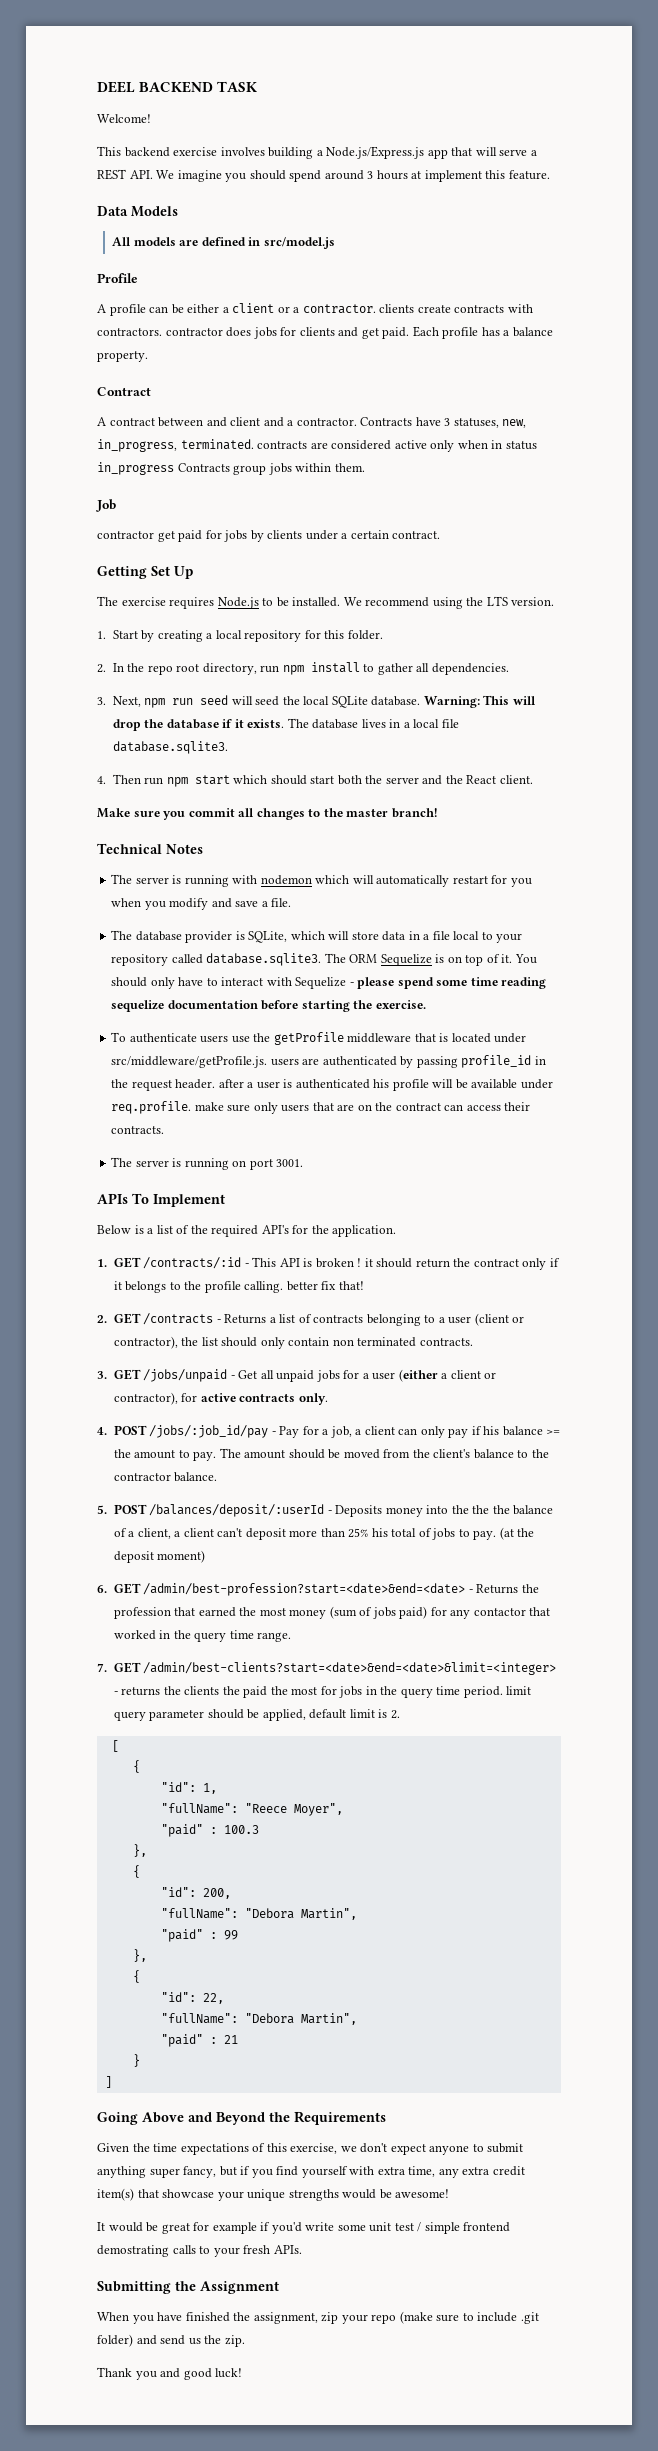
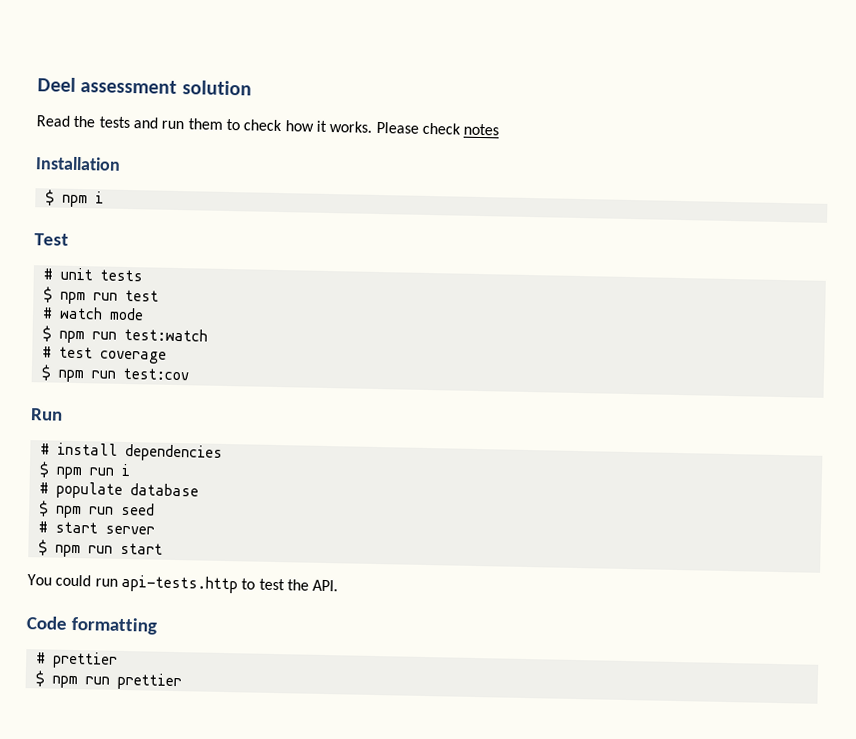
[97,81,258,93] [97,114,151,123] [97,146,537,159] [97,169,550,182] [97,206,178,217] [112,237,335,249] [97,273,138,283] [97,303,533,316] [97,326,553,339] [97,351,148,362] [97,387,151,396] [97,417,527,428] [97,439,537,452] [97,462,365,475] [96,499,116,512] [97,530,441,542] [97,566,193,579] [97,596,555,609] [97,630,383,642] [97,662,509,675] [97,695,536,708] [112,718,459,731] [112,741,228,754] [97,774,533,787] [97,808,437,820] [97,843,203,854] [111,874,532,887] [111,898,292,910] [111,930,523,943] [111,953,537,966] [111,977,547,989] [111,1000,426,1012] [111,1032,527,1045] [111,1055,546,1068] [111,1079,553,1091] [111,1101,531,1114] [111,1126,165,1134] [111,1157,304,1170] [97,1193,225,1207] [97,1225,397,1237] [97,1257,560,1270] [113,1281,364,1293] [97,1313,525,1326] [113,1336,473,1349] [97,1369,497,1382] [113,1392,328,1405] [97,1425,561,1438] [113,1448,549,1461] [113,1472,218,1482] [97,1504,554,1517] [113,1527,535,1540] [113,1550,206,1563] [97,1583,539,1596] [113,1606,551,1619] [113,1630,292,1642] [97,1662,557,1675] [113,1686,532,1698] [113,1709,400,1721] [111,1740,119,1752] [132,1760,140,1773] [160,1782,217,1794] [160,1803,343,1816] [160,1824,259,1837] [132,1844,147,1857] [132,1865,140,1878] [160,1887,231,1899] [160,1908,357,1920] [160,1929,238,1942] [132,1949,147,1962] [132,1970,140,1983] [160,1992,224,2004] [160,2013,357,2025] [160,2034,238,2047] [132,2054,140,2067] [104,2076,112,2088] [97,2111,386,2125] [97,2143,524,2155] [97,2166,525,2178] [97,2188,450,2201] [97,2222,511,2234] [97,2245,302,2257] [97,2281,279,2294] [97,2311,539,2324] [97,2334,245,2347] [97,2367,243,2380] DEEL BACKEND TASK // Welcome! // This backend exercise involves building a Node.js/Express.js app that will serve a REST API. We imagine you should spend around 3 hours at implement this feature. // Data Models // All models are defined in src/model.js // Profile // A profile can be either a client or a contractor. clients create contracts with contractors. contractor does jobs for clients and get paid. Each profile has a balance property. // Contract // A contract between and client and a contractor. Contracts have 3 statuses, new, in_progress, terminated. contracts are considered active only when in status in_progress Contracts group jobs within them. // Job // contractor get paid for jobs by clients under a certain contract. // Getting Set Up // The exercise requires Node.js to be installed. We recommend using the LTS version. // 1. Start by creating a local repository for this folder. // 2. In the repo root directory, run npm install to gather all dependencies. // 3. Next, npm run seed will seed the local SQLite database. Warning: This will drop the database if it exists. The database lives in a local file database.sqlite3. // 4. Then run npm start which should start both the server and the React client. // Make sure you commit all changes to the master branch! // Technical Notes // The server is running with nodemon which will automatically restart for you when you modify and save a file. // The database provider is SQLite, which will store data in a file local to your repository called database.sqlite3. The ORM Sequelize is on top of it. You should only have to interact with Sequelize - please spend some time reading sequelize documentation before starting the exercise. // To authenticate users use the getProfile middleware that is located under src/middleware/getProfile.js. users are authenticated by passing profile_id in the request header. after a user is authenticated his profile will be available under req.profile. make sure only users that are on the contract can access their contracts. // The server is running on port 3001. // APIs To Implement // Below is a list of the required API's for the application. // 1. GET /contracts/:id - This API is broken ! it should return the contract only if it belongs to the profile calling. better fix that! // 2. GET /contracts - Returns a list of contracts belonging to a user (client or contractor), the list should only contain non terminated contracts. // 3. GET /jobs/unpaid - Get all unpaid jobs for a user (either a client or contractor), for active contracts only. // 4. POST /jobs/:job_id/pay - Pay for a job, a client can only pay if his balance >= the amount to pay. The amount should be moved from the client's balance to the contractor balance. // 5. POST /balances/deposit/:userId - Deposits money into the the the balance of a client, a client can't deposit more than 25% his total of jobs to pay. (at the deposit moment) // 6. GET /admin/best-profession?start=<date>&end=<date> - Returns the profession that earned the most money (sum of jobs paid) for any contactor that worked in the query time range. // 7. GET /admin/best-clients?start=<date>&end=<date>&limit=<integer> - returns the clients the paid the most for jobs in the query time period. limit query parameter should be applied, default limit is 2. // [ // { // "id": 1, // "fullName": "Reece Moyer", // "paid" : 100.3 // }, // { // "id": 200, // "fullName": "Debora Martin", // "paid" : 99 // }, // { // "id": 22, // "fullName": "Debora Martin", // "paid" : 21 // } // ] // Going Above and Beyond the Requirements // Given the time expectations of this exercise, we don't expect anyone to submit anything super fancy, but if you find yourself with extra time, any extra credit item(s) that showcase your unique strengths would be awesome! // It would be great for example if you'd write some unit test / simple frontend demostrating calls to your fresh APIs. // Submitting the Assignment // When you have finished the assignment, zip your repo (make sure to include .git folder) and send us the zip. // Thank you and good luck! -> [37,77,252,96] [36,115,500,136] [35,156,121,171] [44,189,104,208] [34,233,69,246] [42,267,143,282] [42,286,159,305] [41,306,144,321] [41,325,208,344] [41,346,167,364] [40,364,189,383] [30,408,63,421] [39,442,223,462] [38,461,131,480] [38,481,199,499] [38,500,155,519] [37,521,155,535] [37,539,163,558] [27,574,339,594] [26,616,157,635] [35,651,118,669] [34,670,182,691] Deel assessment solution // Read the tests and run them to check how it works. Please check notes // Installation // $ npm i // Test // # unit tests // $ npm run test // # watch mode // $ npm run test:watch // # test coverage // $ npm run test:cov // Run // # install dependencies // $ npm run i // # populate database // $ npm run seed // # start server // $ npm run start // You could run api-tests.http to test the API. // Code formatting // # prettier // $ npm run prettier

